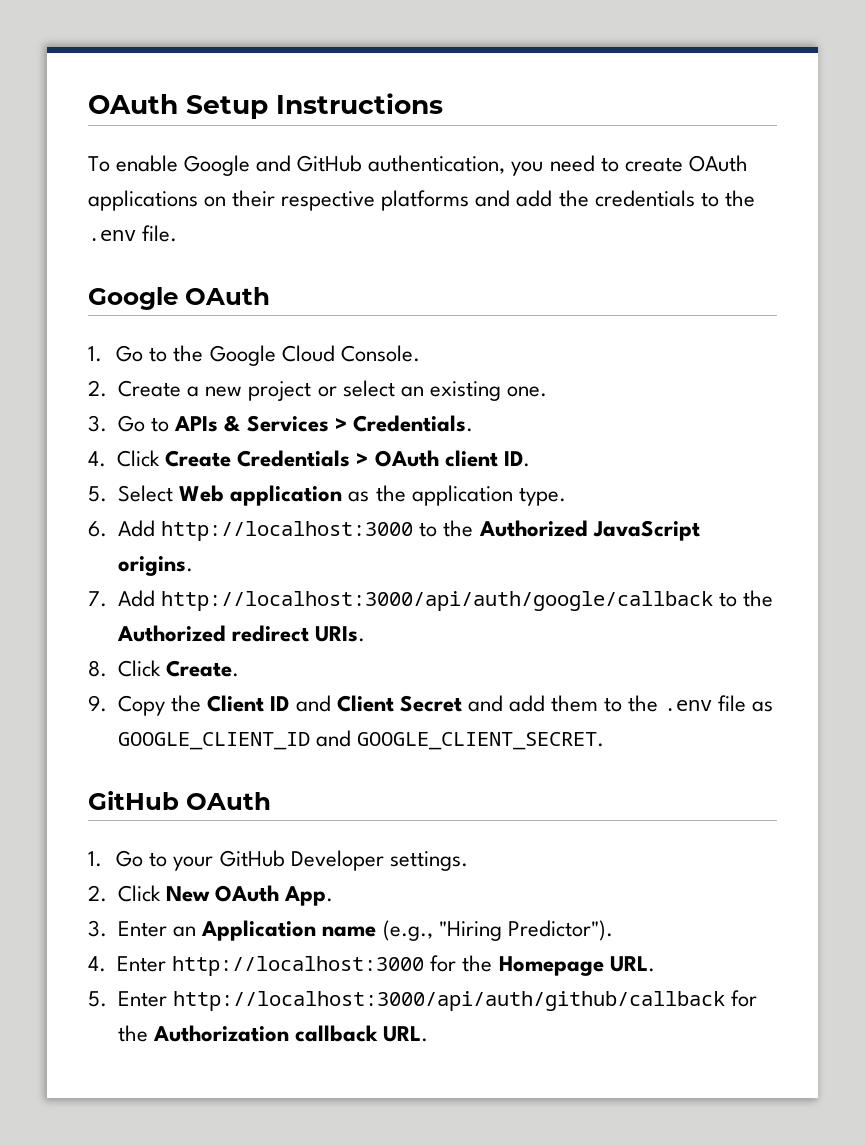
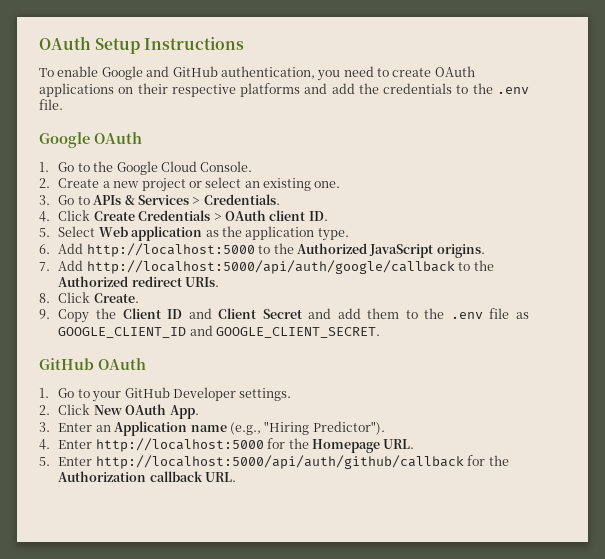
[161,521,414,541] http://localhost:3000 -> [86,243,255,257] http://localhost:5000
[161,591,714,611] http://localhost:3000/api/auth/google/callback -> [86,260,455,274] http://localhost:5000/api/auth/google/callback
[172,956,425,976] http://localhost:3000 -> [95,438,264,452] http://localhost:5000
[173,991,726,1011] http://localhost:3000/api/auth/github/callback -> [95,455,464,469] http://localhost:5000/api/auth/github/callback

